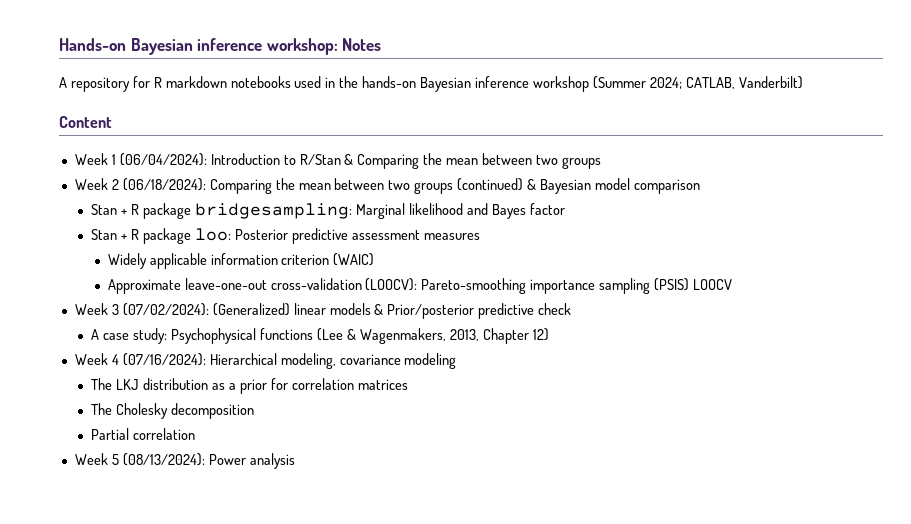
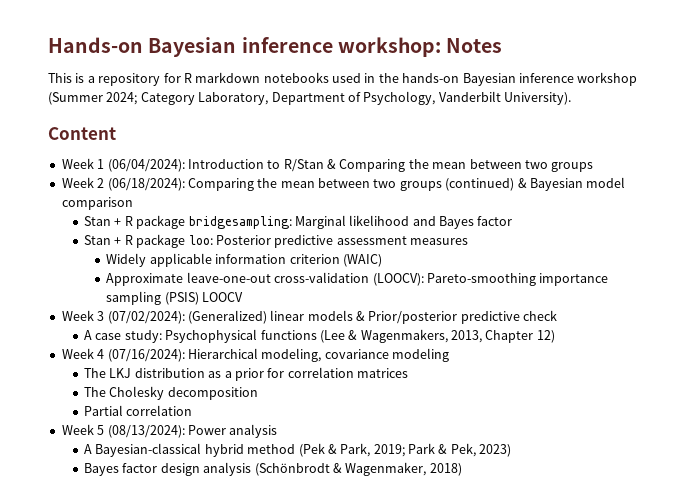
[59,77,67,88] A -> [48,73,95,83] This is a
[685,76,803,89] CATLAB, Vanderbilt) -> [140,91,571,105] Category Laboratory, Department of Psychology, Vanderbilt University).
(295, 461) none -> [84,443,512,457] [84,462,462,476] // A Bayesian-classical hybrid method (Pek & Park, 2019; Park & Pek, 2023) // Bayes factor design analysis (Schönbrodt & Wagenmaker, 2018)

